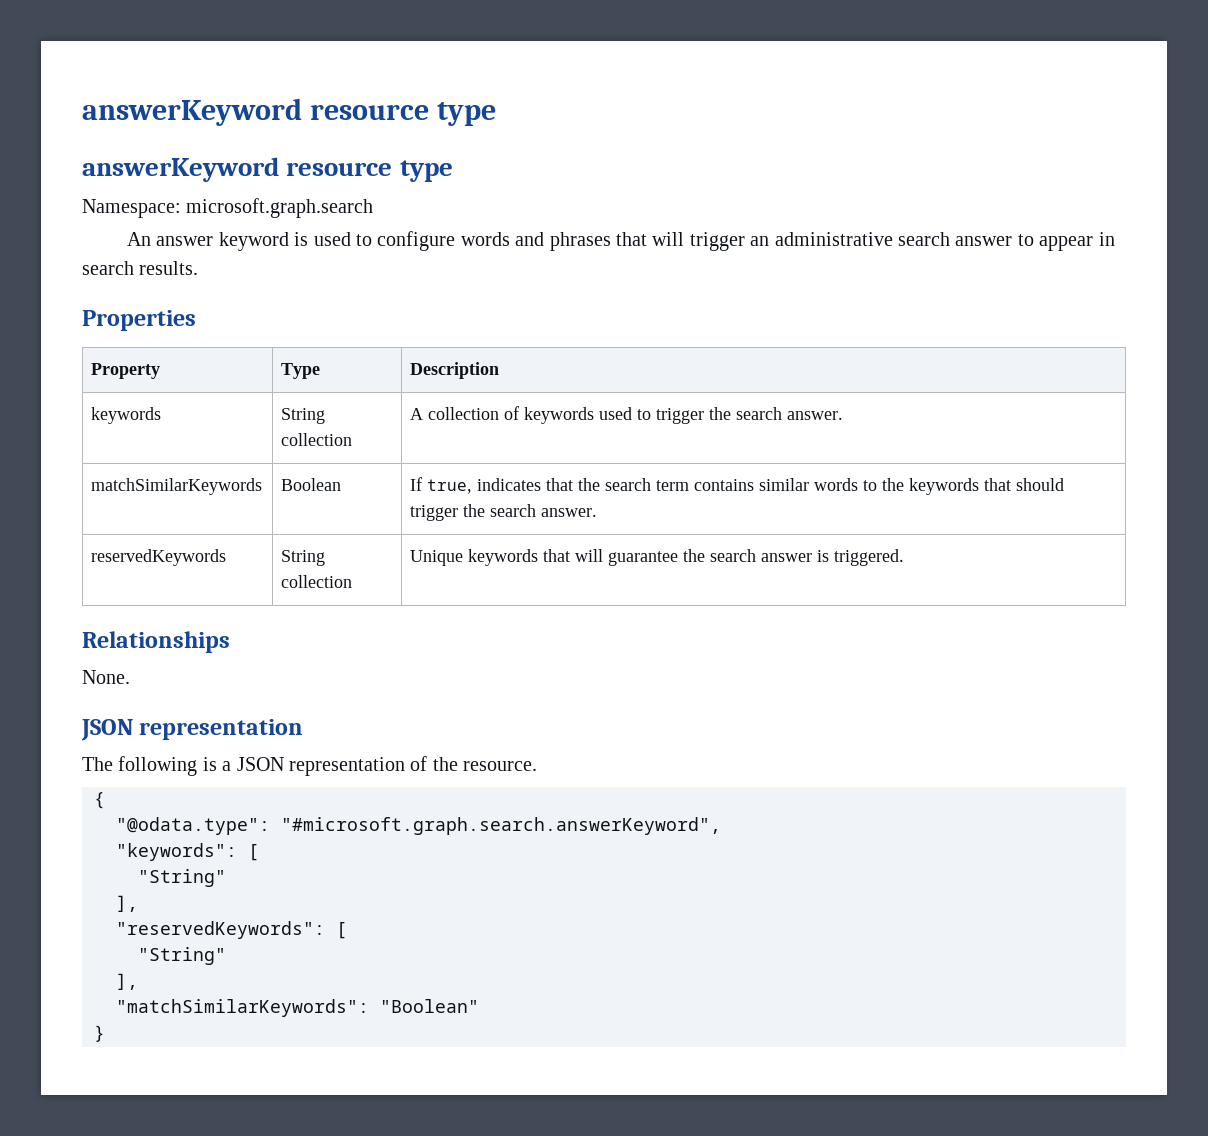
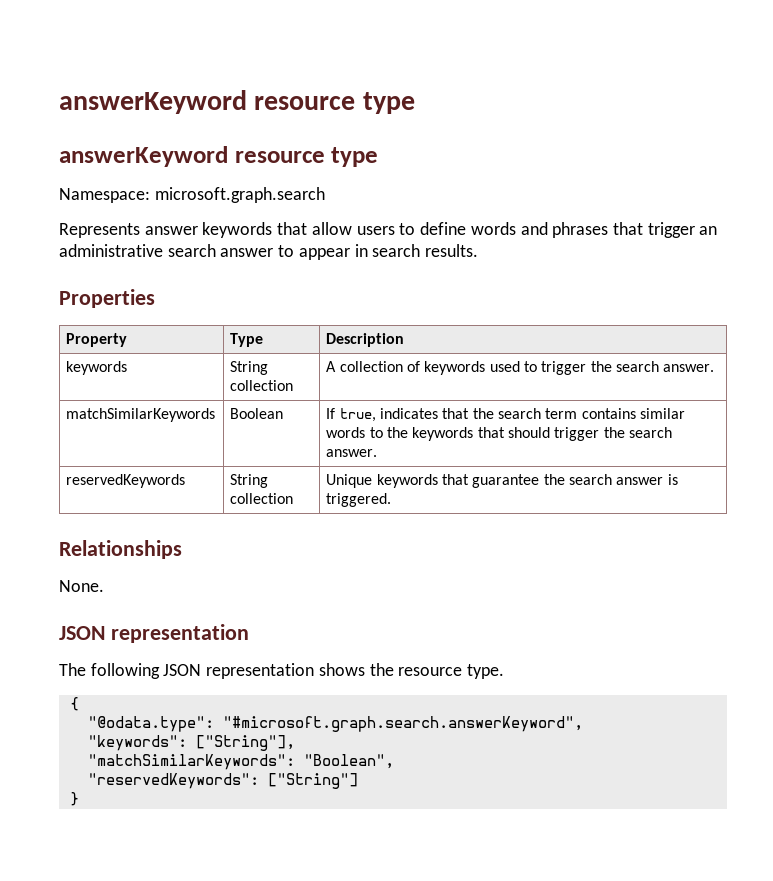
[126,231,456,251] An answer keyword is used to configure -> [59,222,467,238] Represents answer keywords that allow users to define
[652,232,685,246] will -> (643, 228) none
[575,549,604,562] will -> (470, 479) none
[202,756,538,776] [94,792,105,809] [116,817,721,835] [116,843,259,861] [138,869,226,887] [116,895,138,912] [116,921,347,939] [138,947,226,965] [116,973,138,990] [116,999,479,1017] is a JSON representation of the resource. // { // "@odata.type": "#microsoft.graph.search.answerKeyword", // "keywords": [ // "String" // ], // "reservedKeywords": [ // "String" // ], // "matchSimilarKeywords": "Boolean" -> [163,663,505,679] [69,697,79,711] [87,716,583,732] [87,735,295,751] [87,754,394,770] [87,773,358,789] JSON representation shows the resource type. // { // "@odata.type": "#microsoft.graph.search.answerKeyword", // "keywords": ["String"], // "matchSimilarKeywords": "Boolean", // "reservedKeywords": ["String"]

